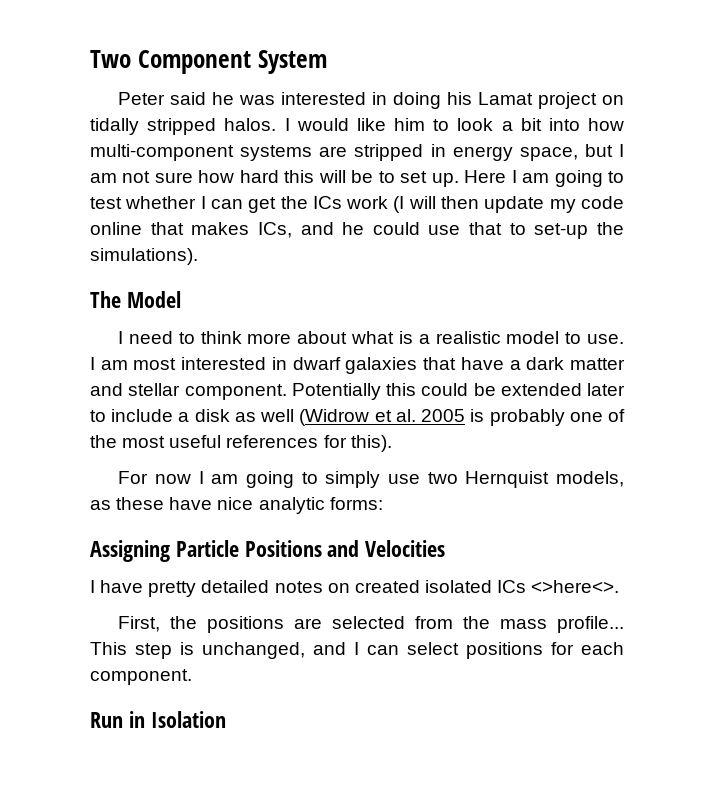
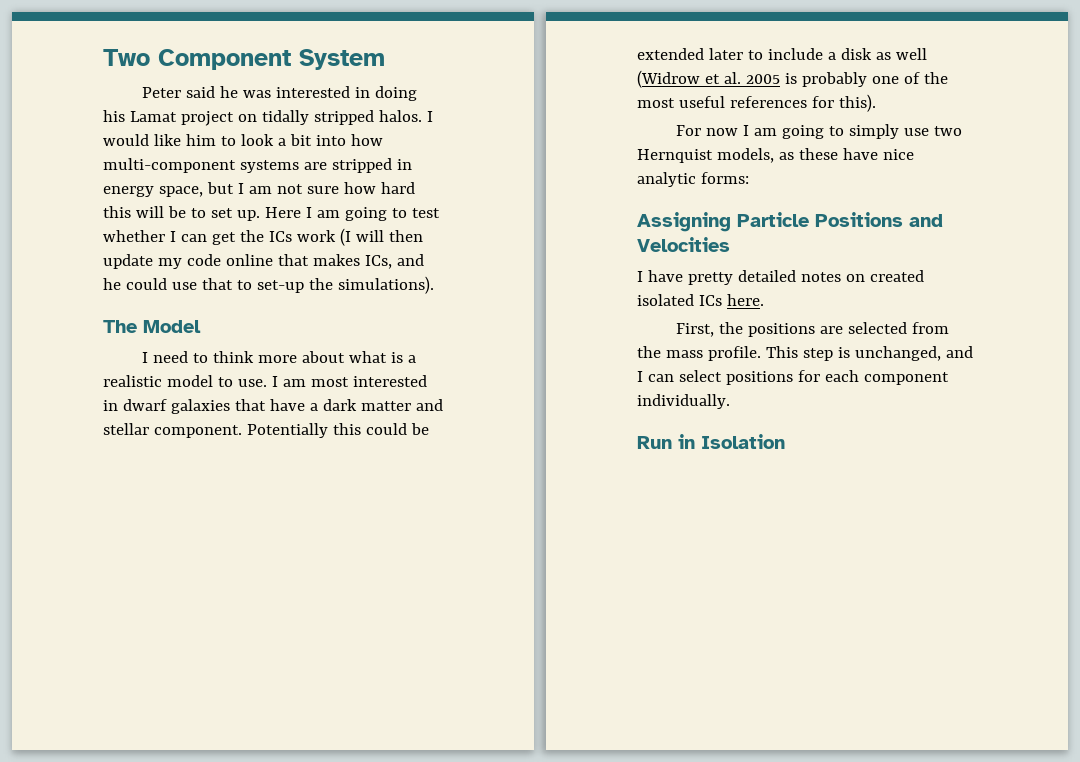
[531,580,620,593] <>here<>. -> [726,294,764,306] here.
[557,616,624,633] profile... -> [707,346,761,361] profile.
[90,669,192,685] component. -> [863,372,949,385] [637,394,730,409] component individually.

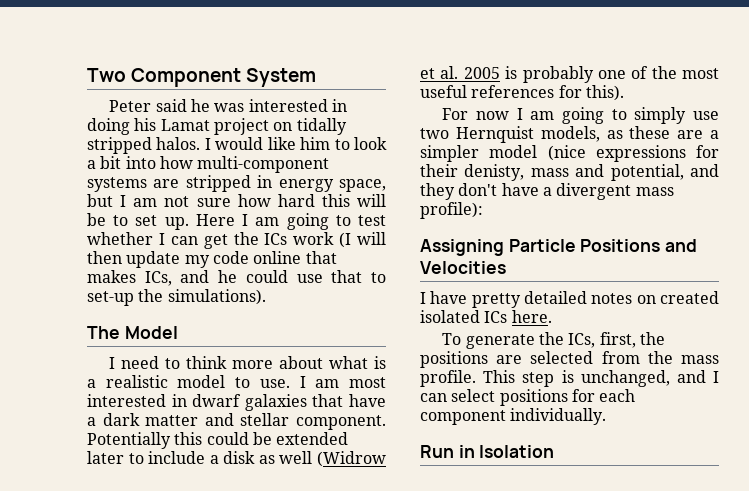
[842,148,914,160] [637,172,749,187] have nice analytic forms: -> [677,130,719,139] [420,145,719,162] [420,164,719,181] [420,183,674,200] [420,202,483,219] are a simpler model (nice expressions for their denisty, mass and potential, and they don't have a divergent mass profile):
[676,323,715,337] First, -> [442,332,636,349] To generate the ICs, first,

